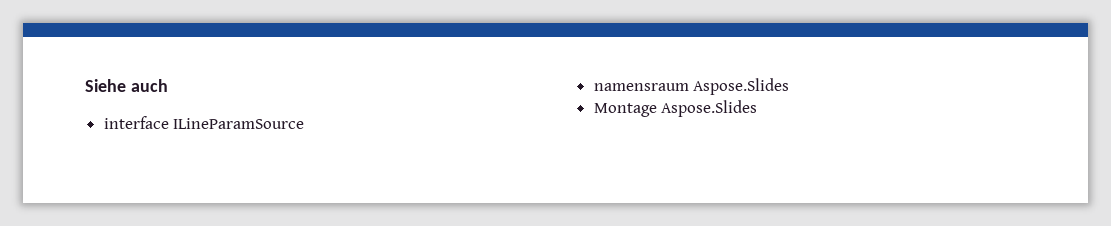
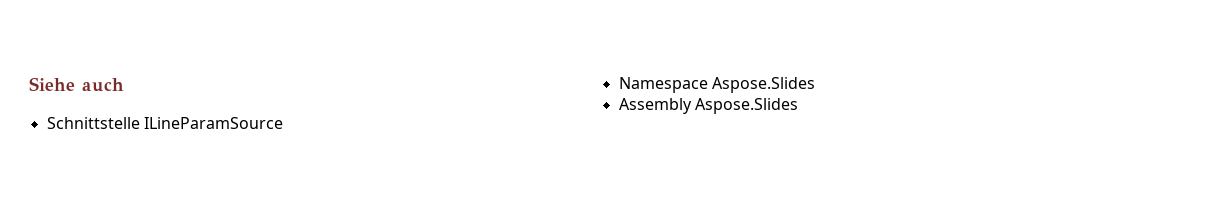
[103,116,169,129] interface -> [46,117,140,129] Schnittstelle
[593,83,689,91] namensraum -> [618,77,708,93] Namespace
[593,103,657,117] Montage -> [618,98,692,114] Assembly

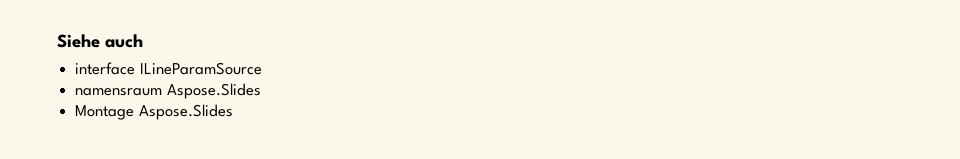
[46,117,140,129] Schnittstelle -> [75,62,136,75] interface
[618,77,708,93] Namespace -> [75,88,163,96] namensraum
[618,98,692,114] Assembly -> [75,105,135,120] Montage

